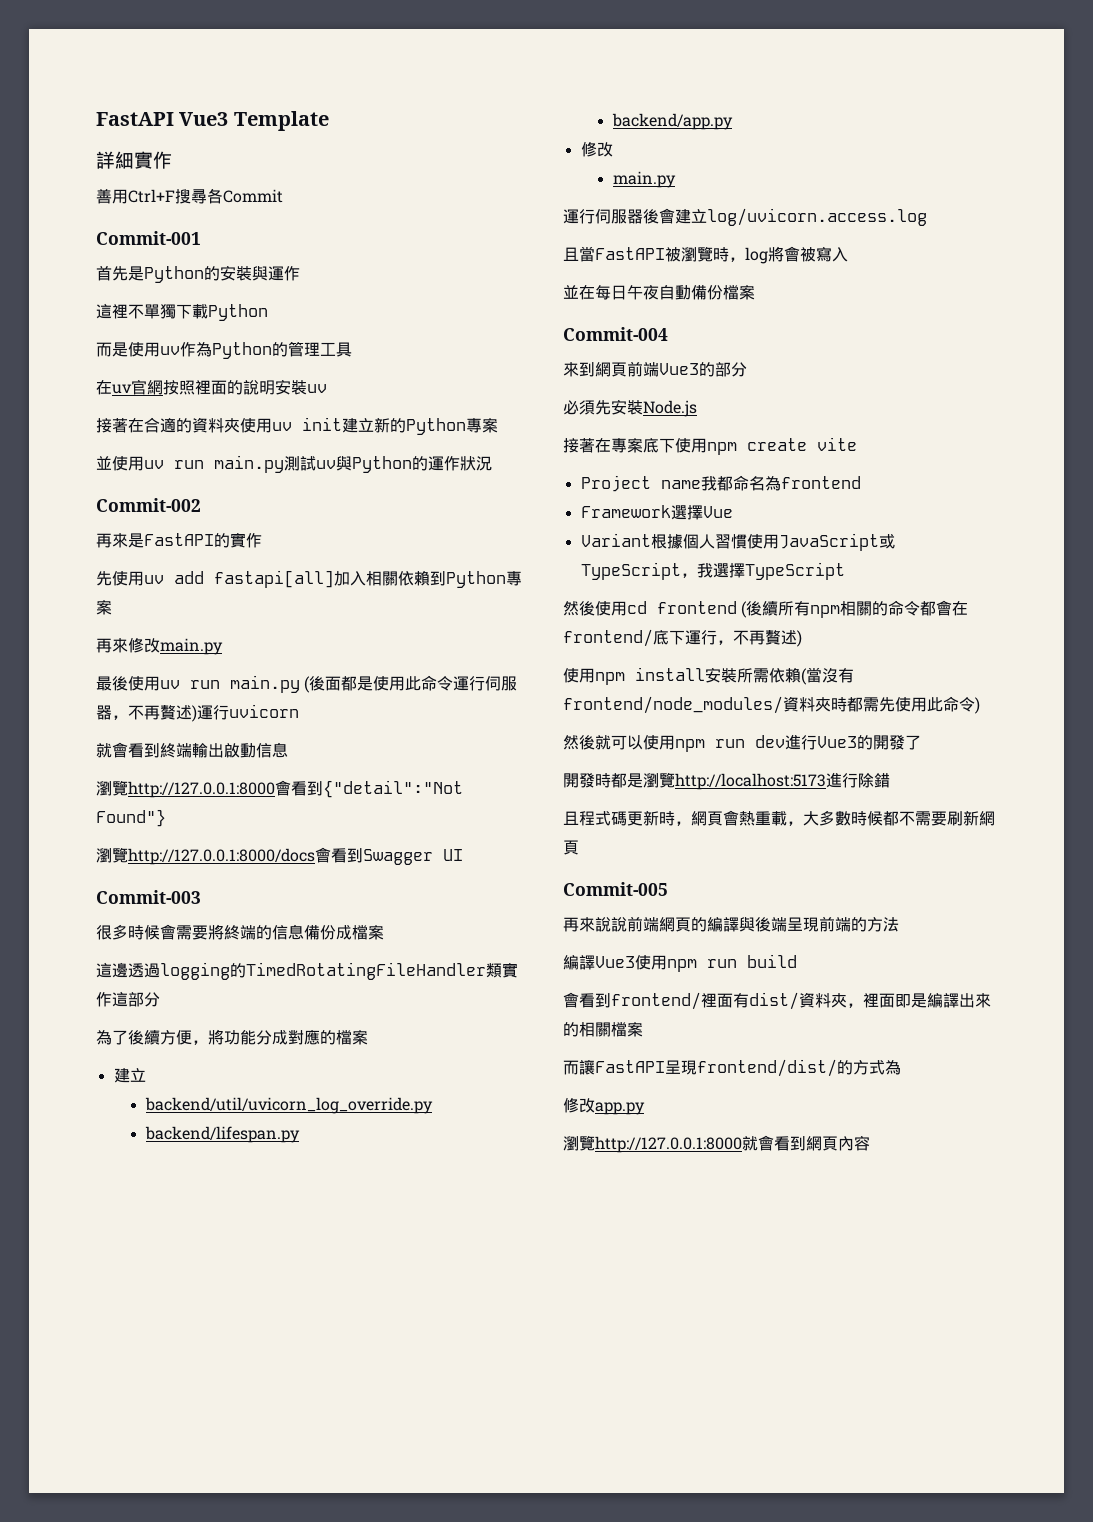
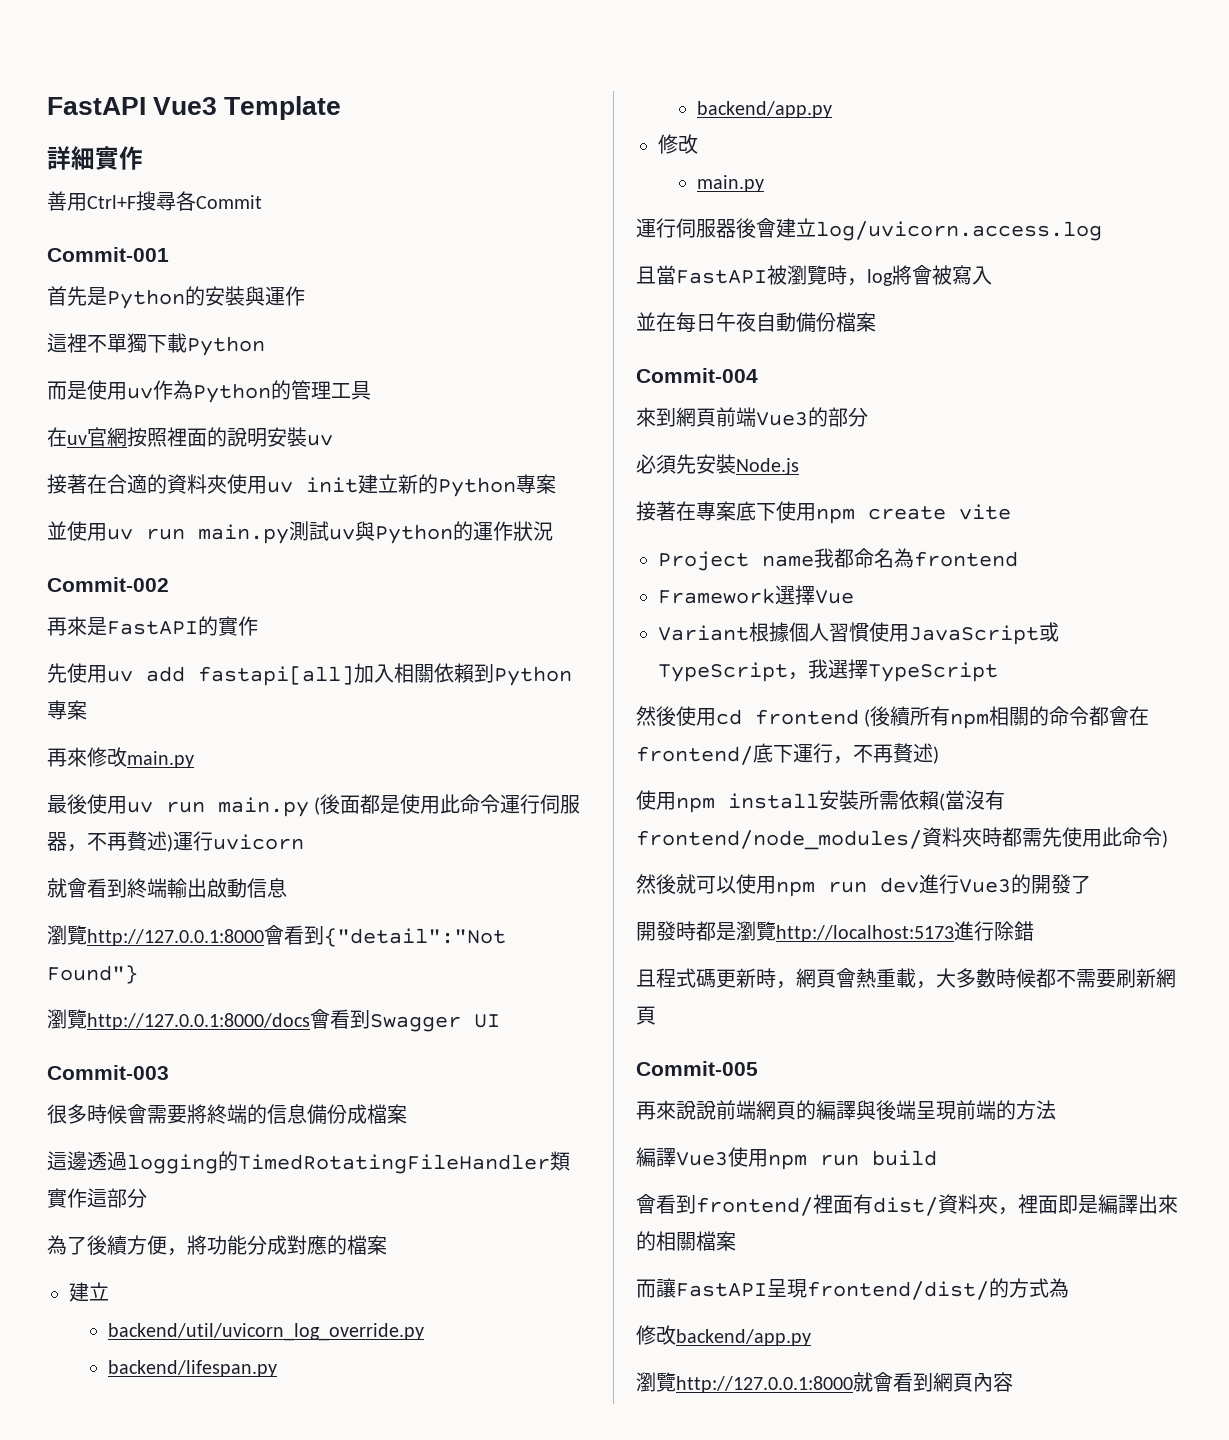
[595,1102,645,1115] app.py -> [676,1329,811,1346] backend/app.py

